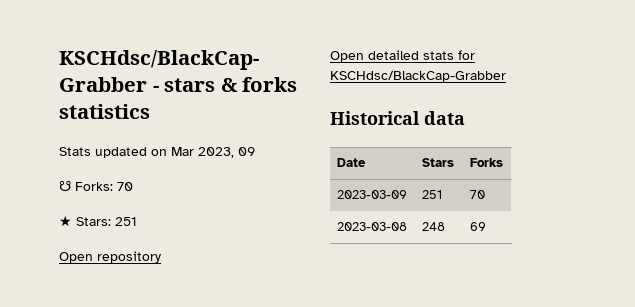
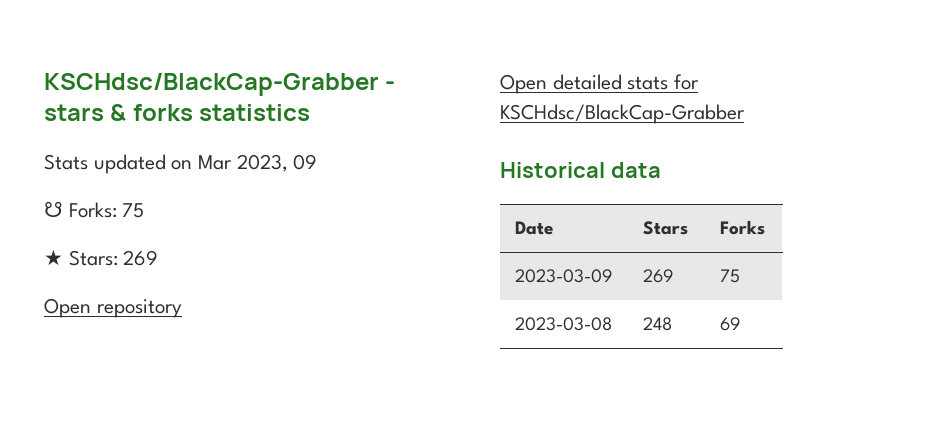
[117,182,133,191] 70 -> [122,203,145,218] 75
[115,217,137,226] 251 -> [123,250,159,266] 269
[422,190,443,199] [470,190,486,199] 251 | 70 -> [643,269,674,283] [720,269,741,283] 269 | 75

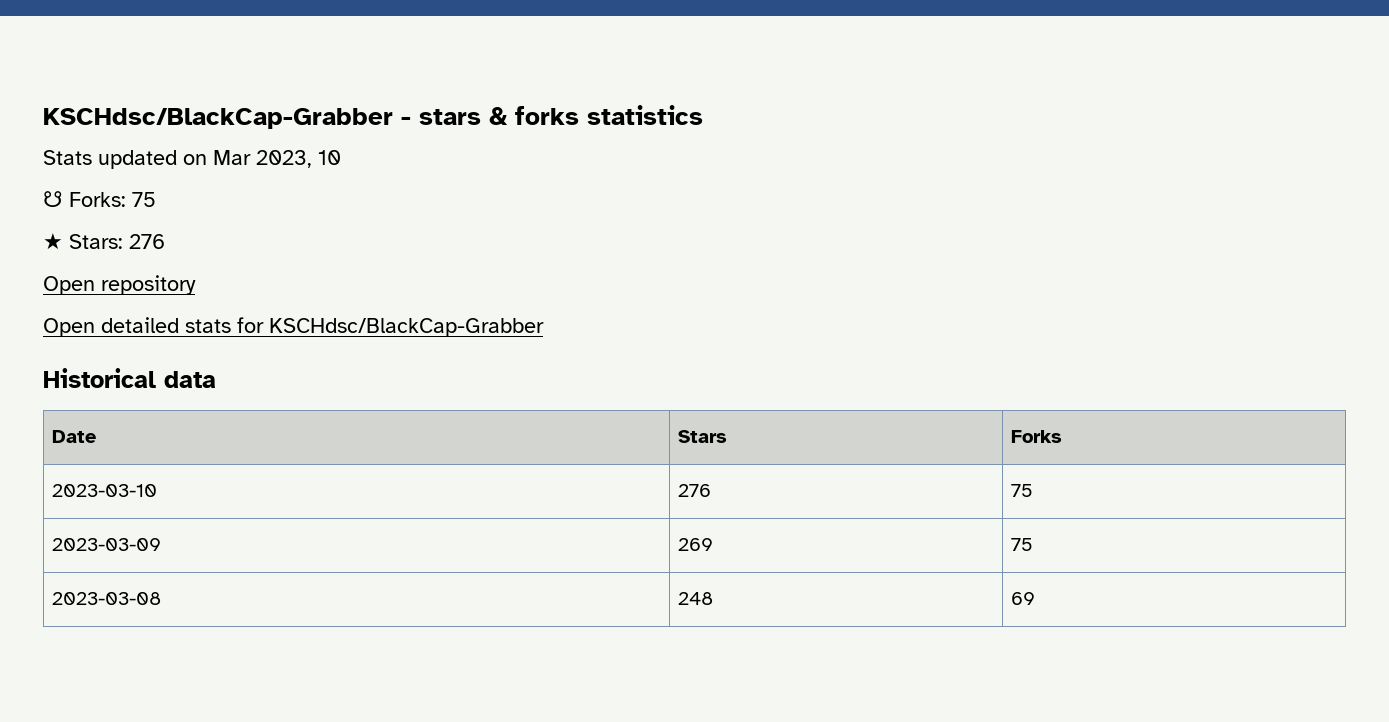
[293,154,318,170] 09 -> [318,150,341,165] 10
[123,250,159,266] 269 -> [129,234,165,249] 276
(766, 227) none -> [51,484,157,497] [677,484,711,497] [1010,484,1033,497] // 2023-03-10 | 276 | 75

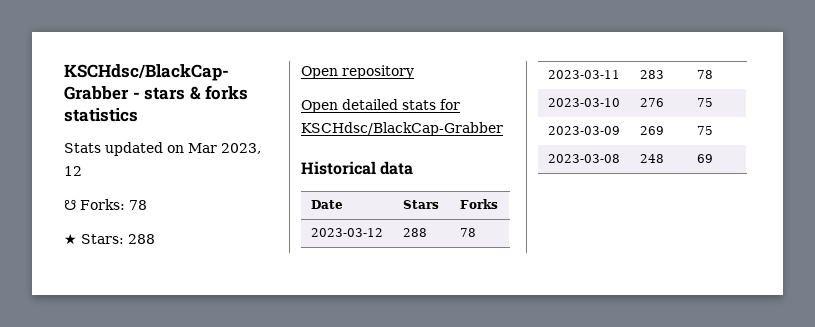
[318,150,341,165] 10 -> [64,166,82,176] 12
[132,192,156,207] 75 -> [129,200,147,210] 78
[129,234,165,249] 276 -> [128,234,155,244] 288
(1062, 436) none -> [310,228,383,237] [402,228,427,237] [459,228,476,237] [547,70,620,79] [639,70,664,79] [696,70,713,79] // 2023-03-12 | 288 | 78 // 2023-03-11 | 283 | 78

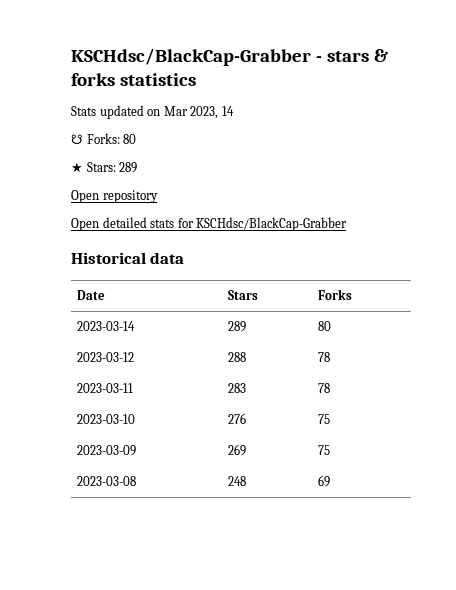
[64,166,82,176] 12 -> [221,106,234,116] 14
[129,200,147,210] 78 -> [123,134,137,144] 80
[128,234,155,244] 288 -> [119,162,138,173] 289
(498, 204) none -> [76,321,135,331] [227,321,246,332] [317,321,331,331] // 2023-03-14 | 289 | 80

